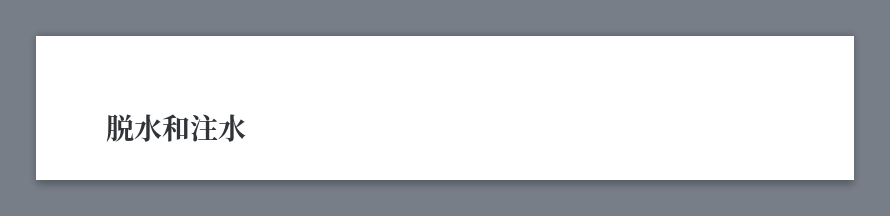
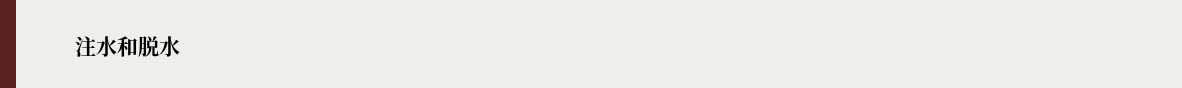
[106,114,218,142] 脱水和注 -> [75,36,159,57] 注水和脱

